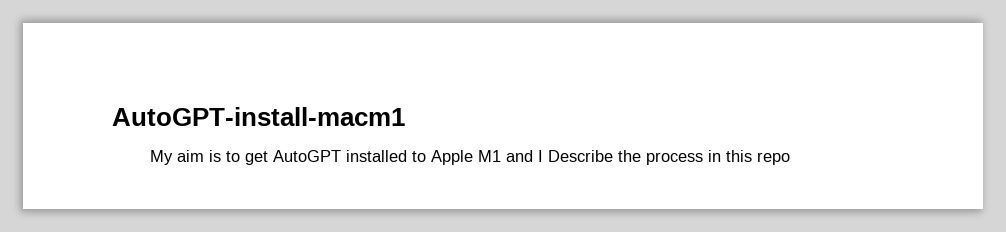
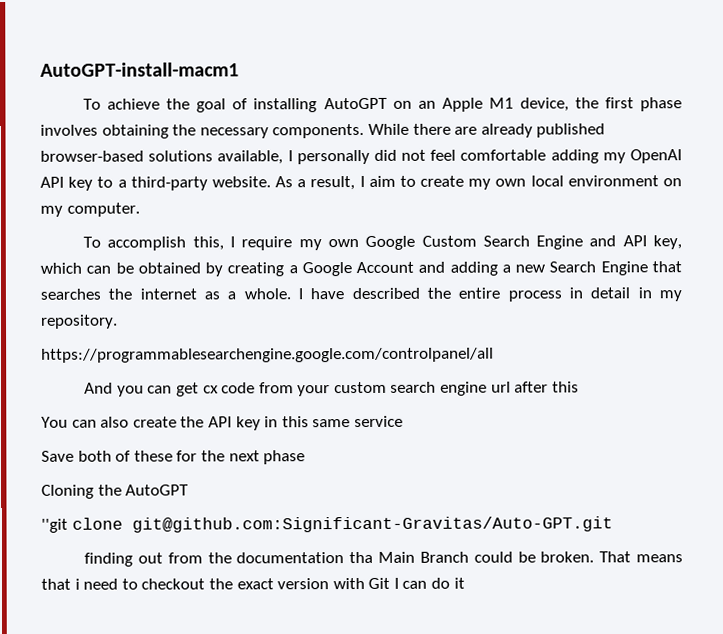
[150,150,791,165] My aim is to get AutoGPT installed to Apple M1 and I Describe the process in this repo -> [83,97,682,113] [40,123,606,139] [40,149,682,165] [40,175,682,191] [40,202,140,217] [83,235,682,251] [40,261,682,277] [40,287,682,302] [40,314,118,329] [41,347,494,363] [84,381,579,397] [41,415,403,431] [41,450,306,465] [41,484,190,499] [41,516,613,533] [84,551,684,567] [41,577,465,590] To achieve the goal of installing AutoGPT on an Apple M1 device, the first phase involves obtaining the necessary components. While there are already published browser-based solutions available, I personally did not feel comfortable adding my OpenAI API key to a third-party website. As a result, I aim to create my own local environment on my computer. // To accomplish this, I require my own Google Custom Search Engine and API key, which can be obtained by creating a Google Account and adding a new Search Engine that searches the internet as a whole. I have described the entire process in detail in my repository. // https://programmablesearchengine.google.com/controlpanel/all // And you can get cx code from your custom search engine url after this // You can also create the API key in this same service // Save both of these for the next phase // Cloning the AutoGPT // ''git clone git@github.com:Significant-Gravitas/Auto-GPT.git // finding out from the documentation tha Main Branch could be broken. That means that i need to checkout the exact version with Git I can do it

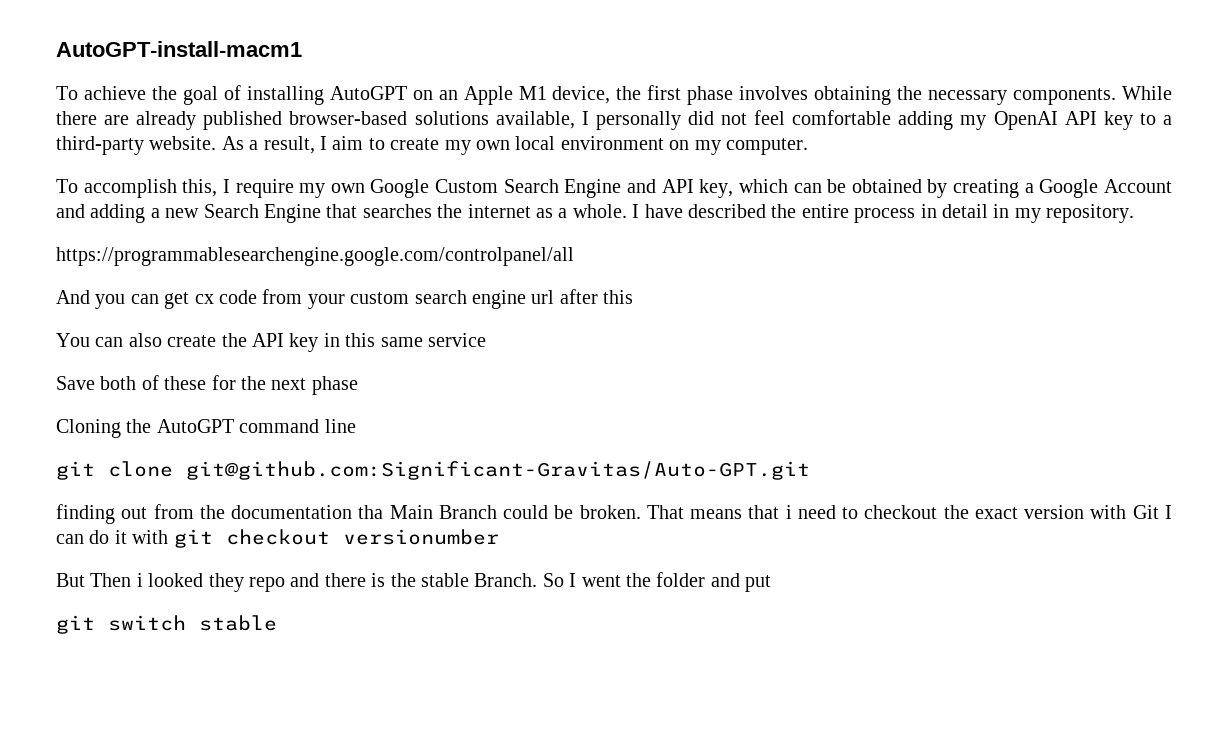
[41,518,68,533] // ''git -> [239,419,356,433] [56,461,95,480] command line // git
(465, 583) none -> [132,529,499,548] [56,572,772,592] [56,615,277,634] with git checkout versionumber // But Then i looked they repo and there is the stable Branch. So I went the folder and put // git switch stable

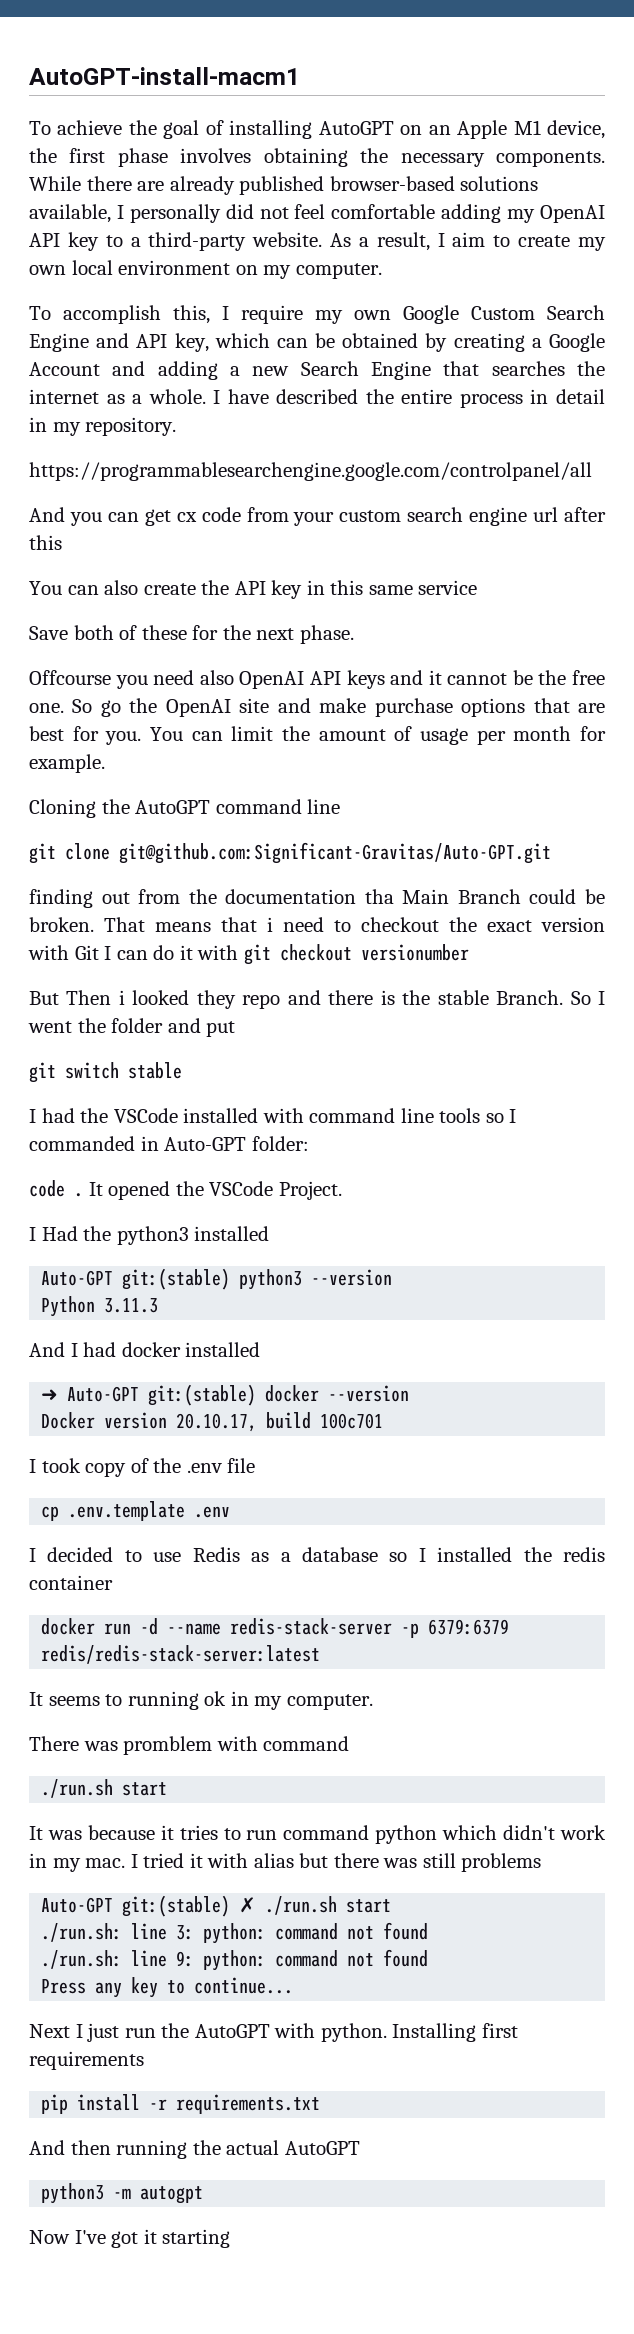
[311,376,358,395] phase -> [299,625,354,644] [29,670,605,689] [29,698,605,717] [29,726,607,745] [29,754,105,773] phase. // Offcourse you need also OpenAI API keys and it cannot be the free one. So go the OpenAI site and make purchase options that are best for you. You can limit the amount of usage per month for example.
(277, 623) none -> [29,1108,517,1123] [29,1136,309,1151] [29,1180,342,1200] [29,1226,270,1245] [41,1268,393,1290] [41,1296,159,1317] [29,1342,261,1357] [41,1384,410,1406] [41,1412,384,1432] [29,1458,256,1477] [41,1501,231,1521] [29,1547,606,1562] [29,1575,113,1590] [41,1618,510,1638] [41,1645,321,1664] [29,1691,373,1710] [29,1736,350,1755] [41,1779,168,1798] [29,1825,607,1844] [29,1853,542,1872] [41,1895,392,1917] [41,1922,429,1944] [41,1949,429,1971] [41,1977,294,1998] [29,2023,518,2042] [29,2051,144,2070] [41,2094,321,2114] [29,2140,360,2159] [41,2183,204,2204] [29,2229,231,2248] // I had the VSCode installed with command line tools so I commanded in Auto-GPT folder: // code . It opened the VSCode Project. // I Had the python3 installed // Auto-GPT git:(stable) python3 --version // Python 3.11.3 // And I had docker installed // ➜ Auto-GPT git:(stable) docker --version // Docker version 20.10.17, build 100c701 // I took copy of the .env file // cp .env.template .env // I decided to use Redis as a database so I installed the redis container // docker run -d --name redis-stack-server -p 6379:6379 redis/redis-stack-server:latest // It seems to running ok in my computer. // There was promblem with command // ./run.sh start // It was because it tries to run command python which didn't work in my mac. I tried it with alias but there was still problems // Auto-GPT git:(stable) ✗ ./run.sh start // ./run.sh: line 3: python: command not found // ./run.sh: line 9: python: command not found // Press any key to continue... // Next I just run the AutoGPT with python. Installing first requirements // pip install -r requirements.txt // And then running the actual AutoGPT // python3 -m autogpt // Now I've got it starting

